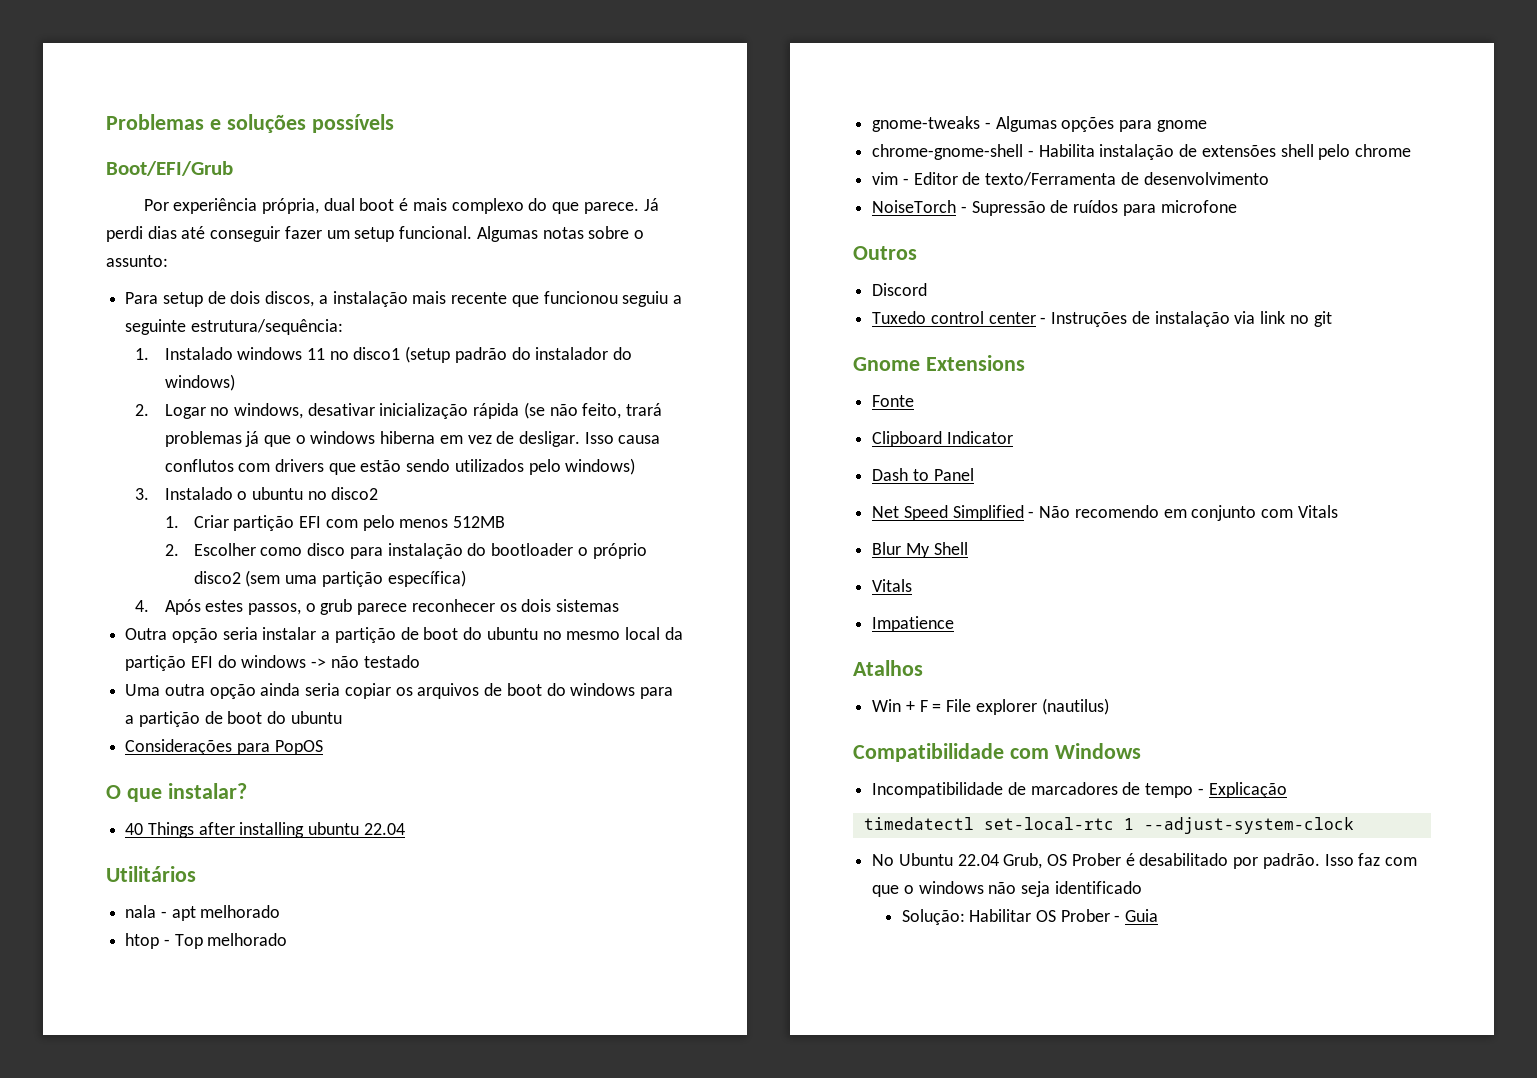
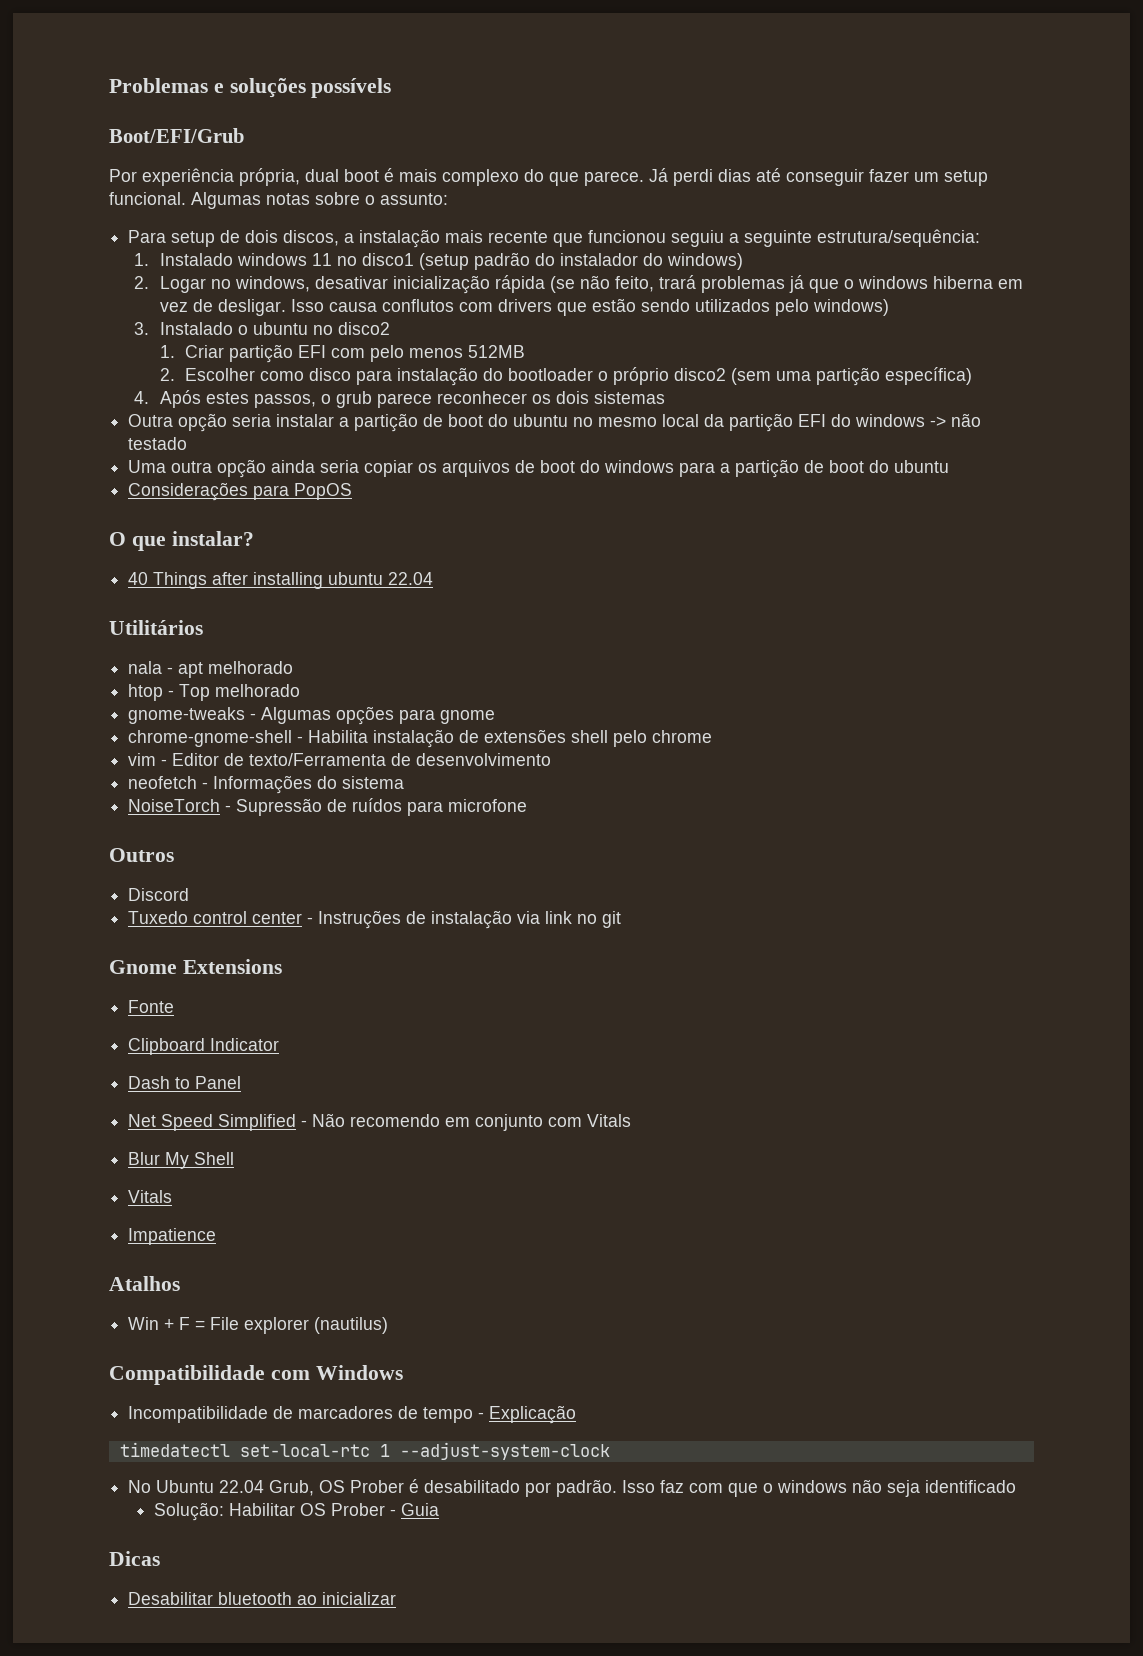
(1269, 178) none -> [128,775,405,794] // neofetch - Informações do sistema
(1159, 915) none -> [109,1551,160,1566] [128,1592,397,1605] // Dicas // Desabilitar bluetooth ao inicializar

